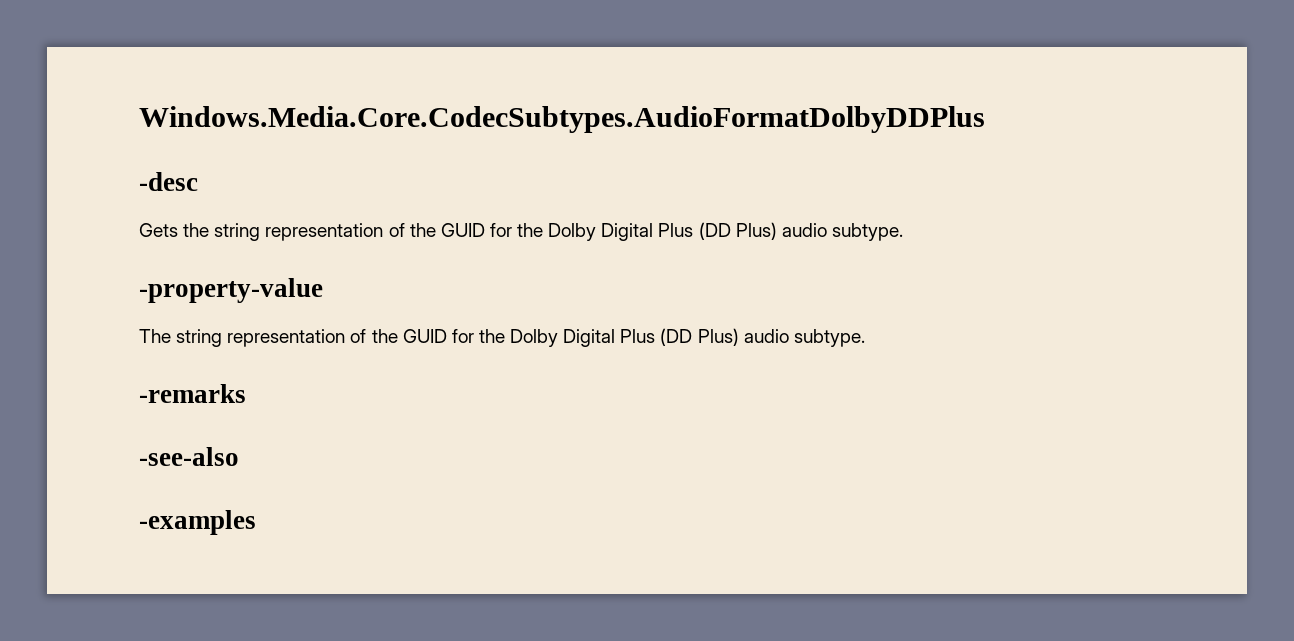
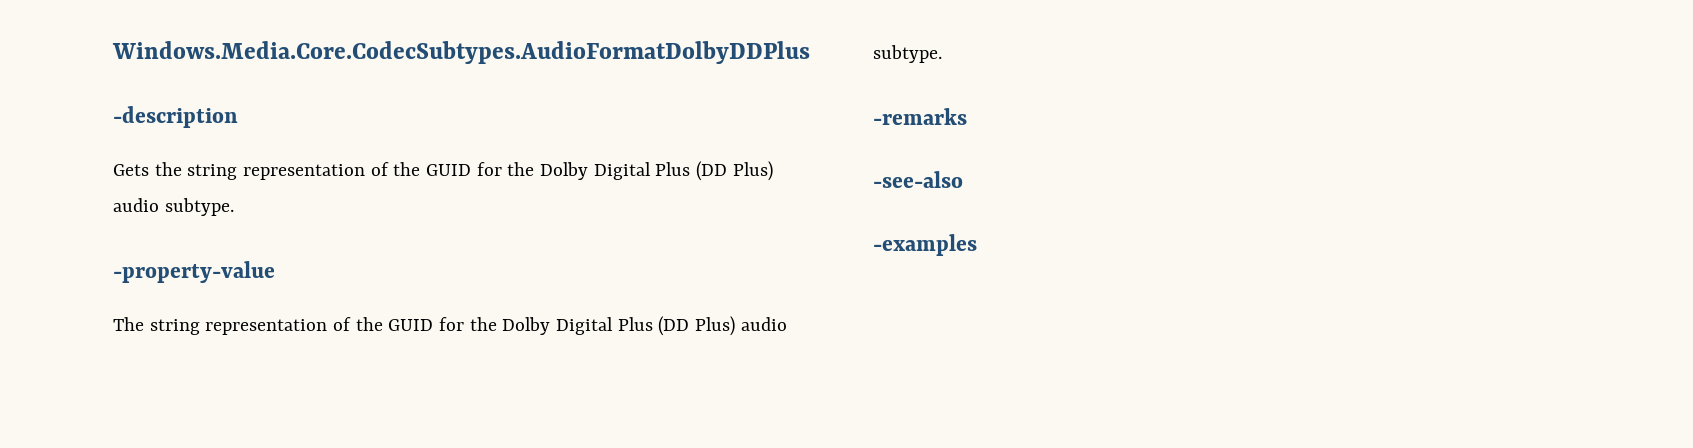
[139,172,198,191] -desc -> [113,106,238,128] -description

